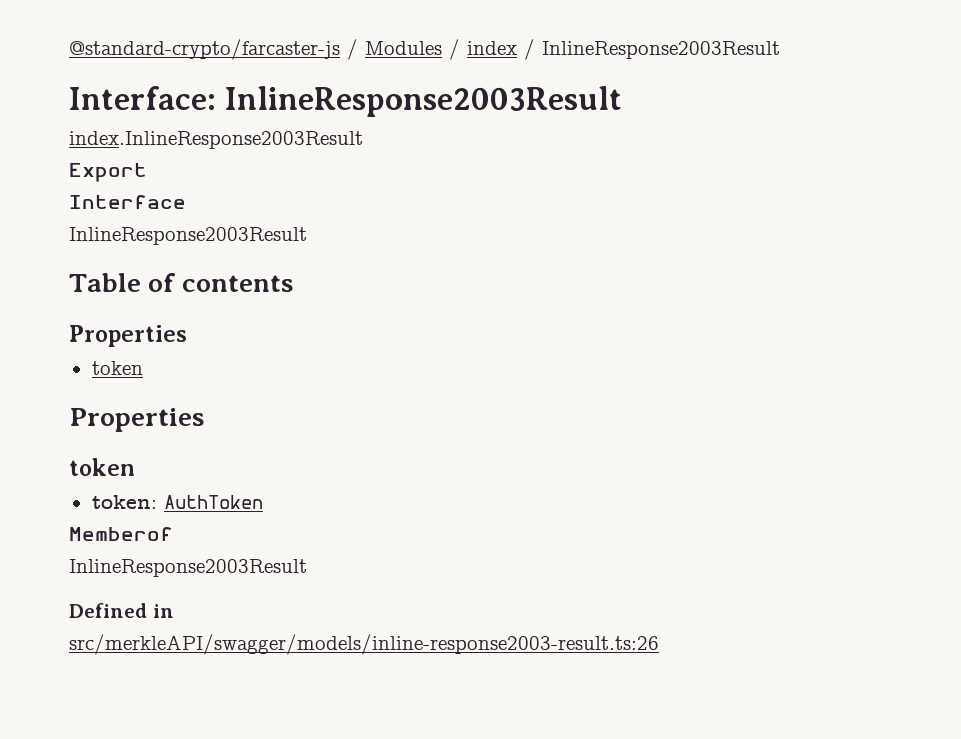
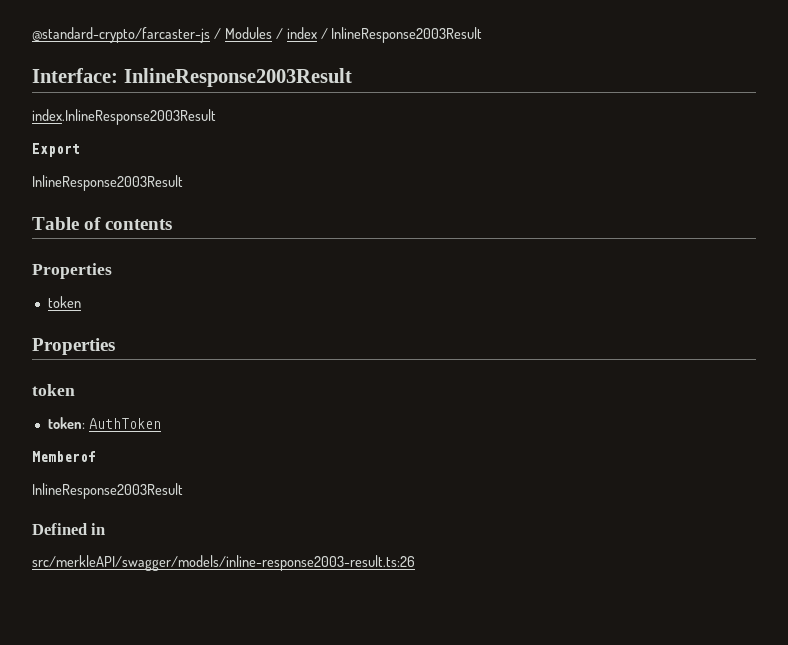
[69,195,186,209] // Interface -> (80, 150) none

